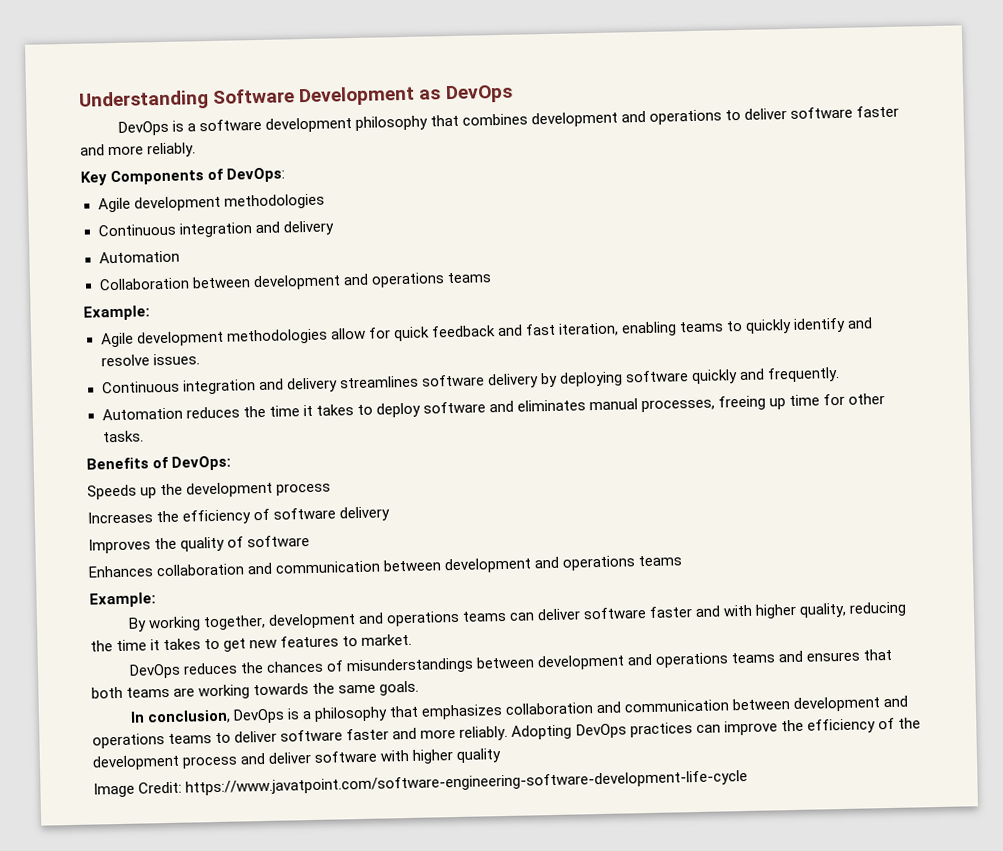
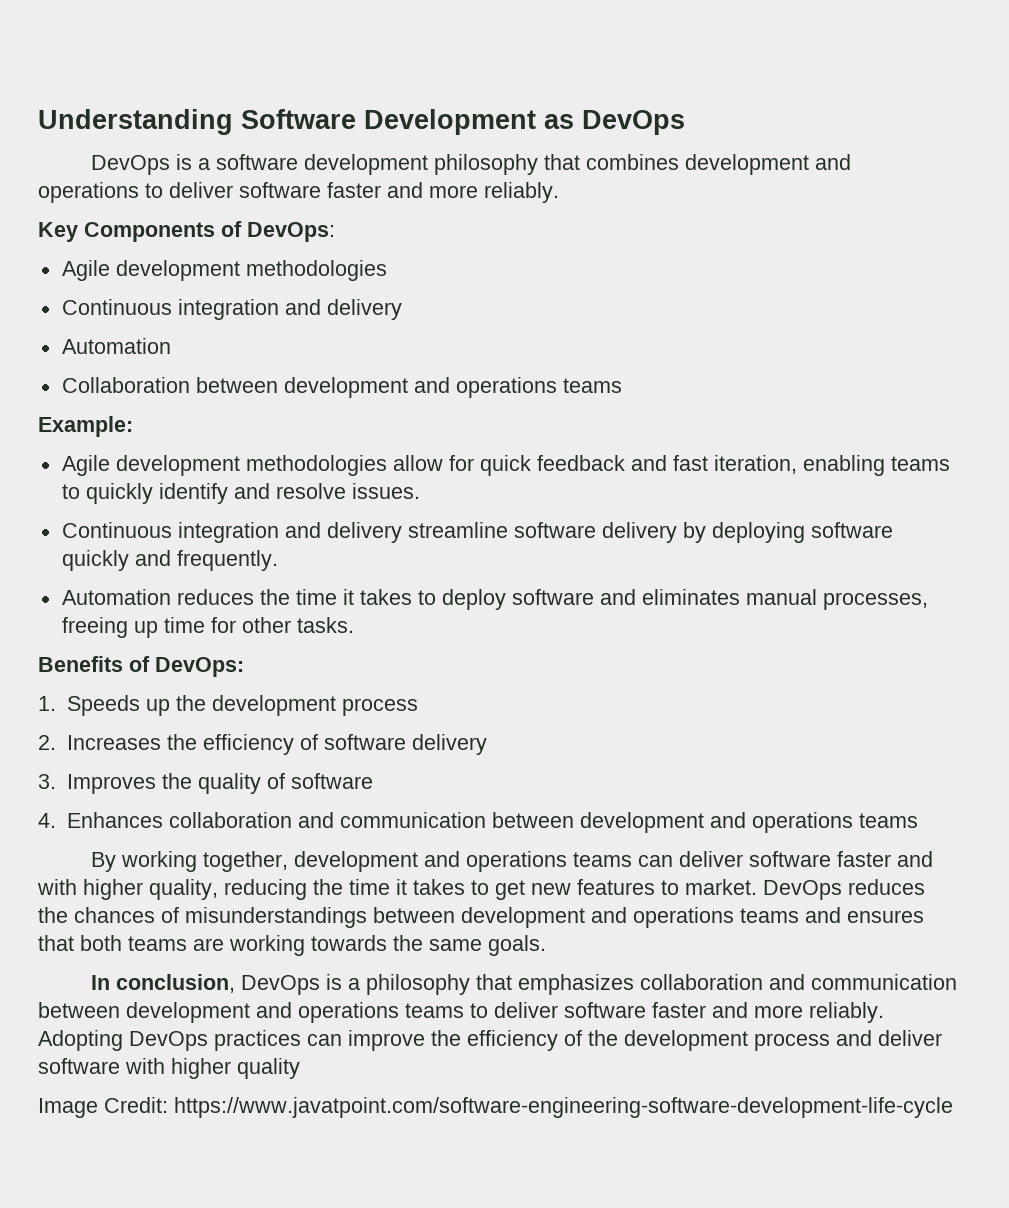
[338,375,419,389] streamlines -> [407,522,508,538] streamline
(232, 463) none -> [38,696,56,711] 1.
(332, 489) none -> [38,735,56,750] 2.
(391, 514) none -> [38,774,56,789] 3.
(311, 541) none -> [38,813,56,828] 4.
[89,592,156,608] // Example: -> (918, 820) none
(413, 639) // -> (757, 887) none

